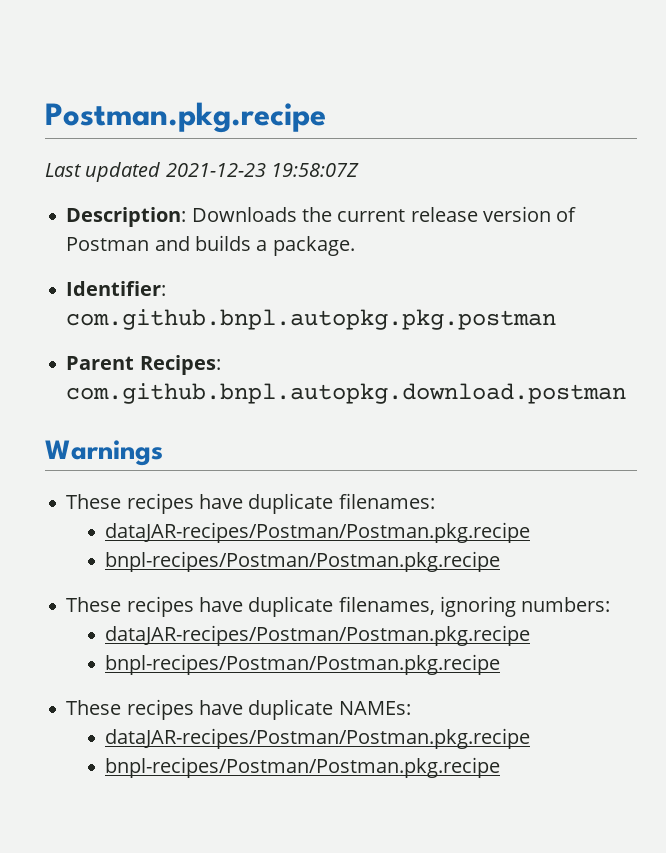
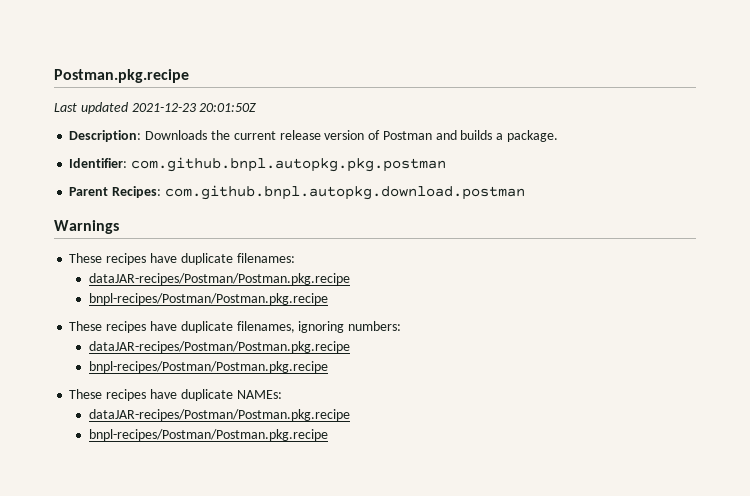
[270,163,359,177] 19:58:07Z -> [199,103,257,112] 20:01:50Z

